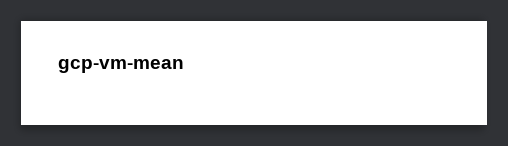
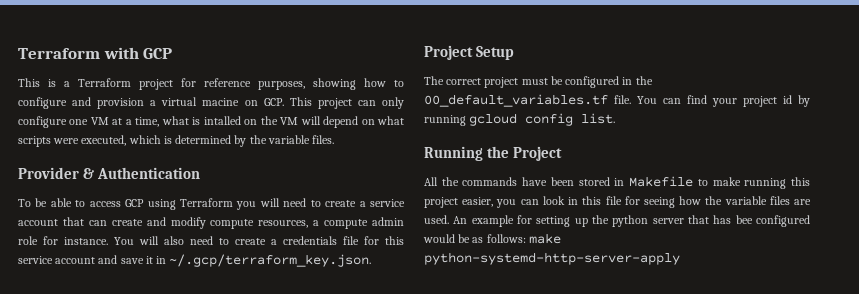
[58,59,184,73] gcp-vm-mean -> [18,47,173,59] [18,78,404,90] [18,97,404,109] [18,116,404,128] [18,135,335,147] [18,167,201,179] [18,198,405,210] [18,217,404,229] [18,236,404,245] [18,254,372,267] [424,45,515,60] [424,76,653,88] [424,94,810,107] [424,113,616,126] [424,146,563,161] [424,176,811,189] [424,196,811,208] [424,215,810,227] [423,233,561,244] [424,252,680,265] Terraform with GCP // This is a Terraform project for reference purposes, showing how to configure and provision a virtual macine on GCP. This project can only configure one VM at a time, what is intalled on the VM will depend on what scripts were executed, which is determined by the variable files. // Provider & Authentication // To be able to access GCP using Terraform you will need to create a service account that can create and modify compute resources, a compute admin role for instance. You will also need to create a credentials file for this service account and save it in ~/.gcp/terraform_key.json. // Project Setup // The correct project must be configured in the 00_default_variables.tf file. You can find your project id by running gcloud config list. // Running the Project // All the commands have been stored in Makefile to make running this project easier, you can look in this file for seeing how the variable files are used. An example for setting up the python server that has bee configured would be as follows: make python-systemd-http-server-apply

